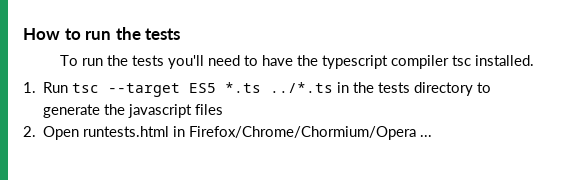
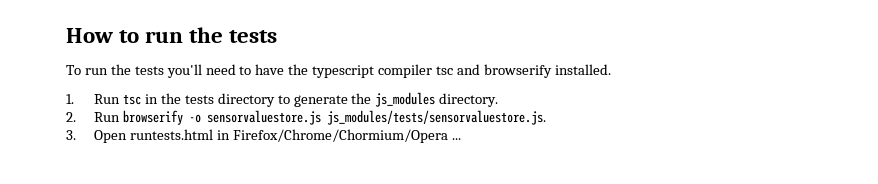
(472, 60) none -> [456,64,552,78] and browserify
[108,82,334,97] --target ES5 *.ts ../*.ts -> (142, 99) none
[128,104,224,118] [23,126,36,137] javascript files // 2. -> [375,92,499,107] [66,110,547,125] [66,130,76,140] js_modules directory. // 2. Run browserify -o sensorvaluestore.js js_modules/tests/sensorvaluestore.js. // 3.

